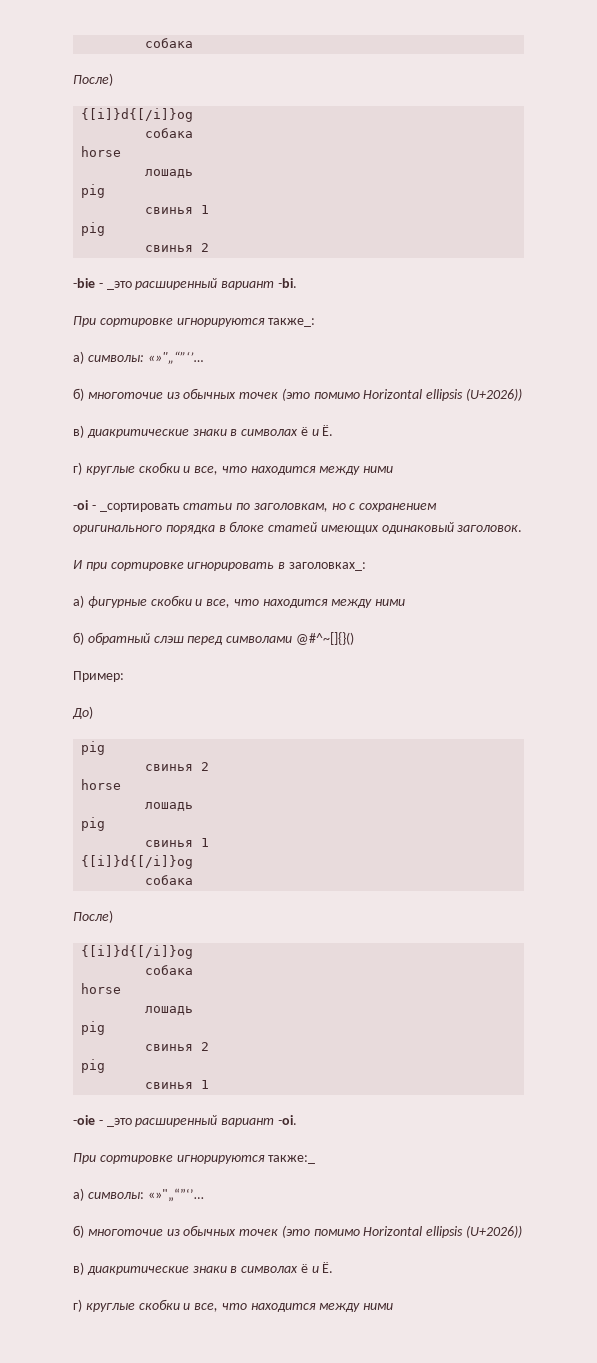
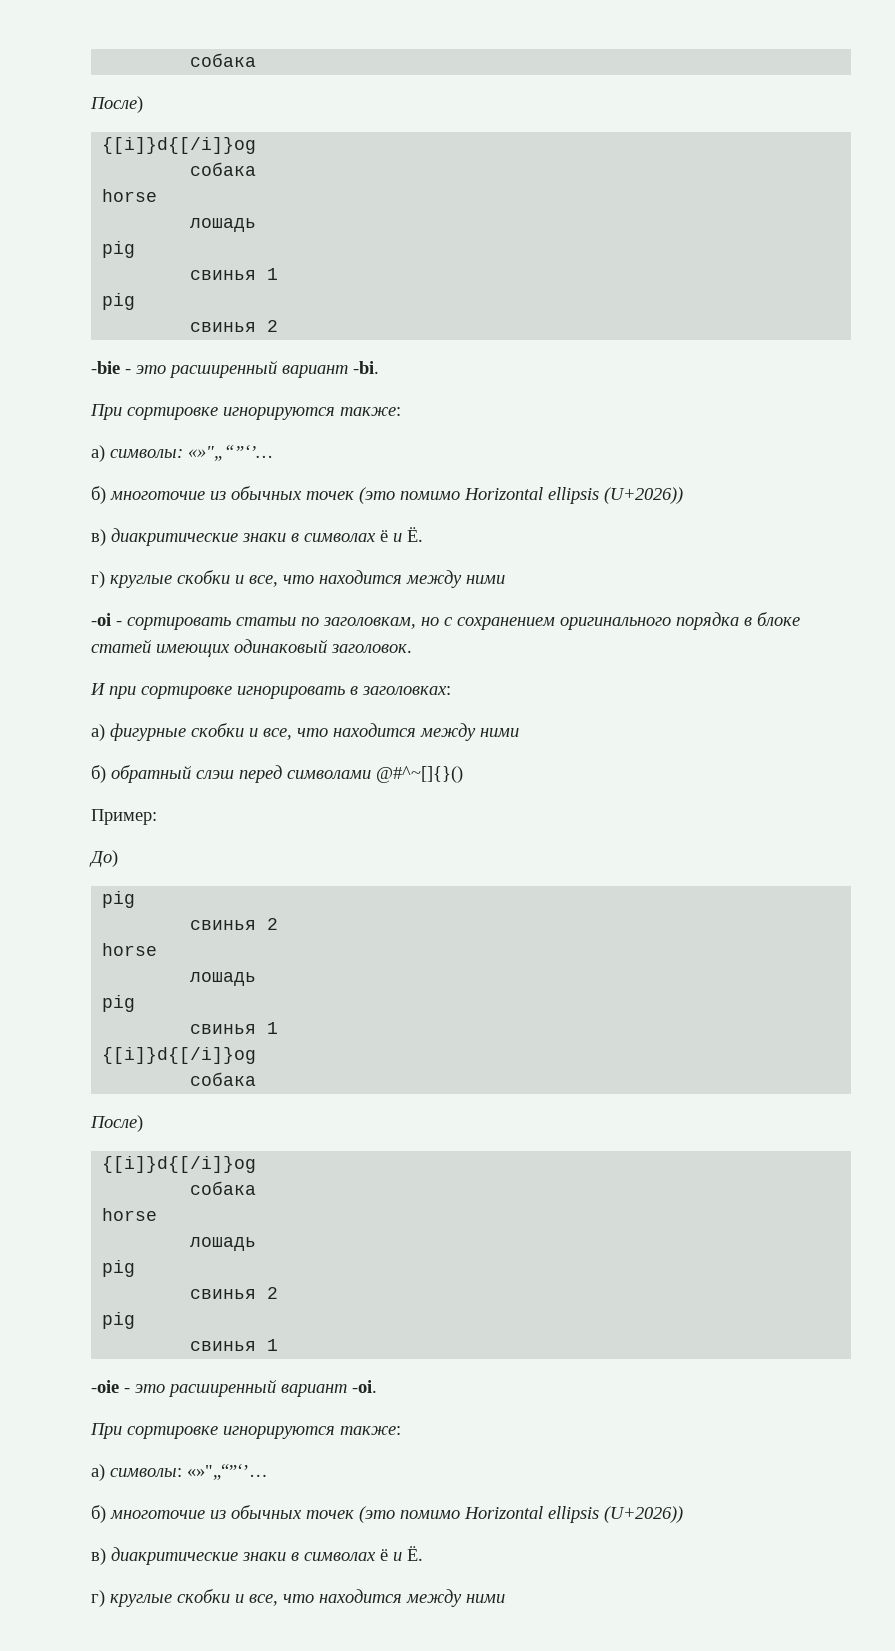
[106,281,132,290] _это -> [136,365,166,374] это
[268,318,316,327] также_: -> [340,407,401,416] также:
[99,503,180,512] _сортировать -> [127,617,231,630] сортировать
[288,562,366,571] заголовках_: -> [362,686,451,695] заголовках:
[106,1118,132,1127] _это -> [135,1384,165,1393] это
[268,1155,316,1164] также:_ -> [340,1426,401,1435] также:

